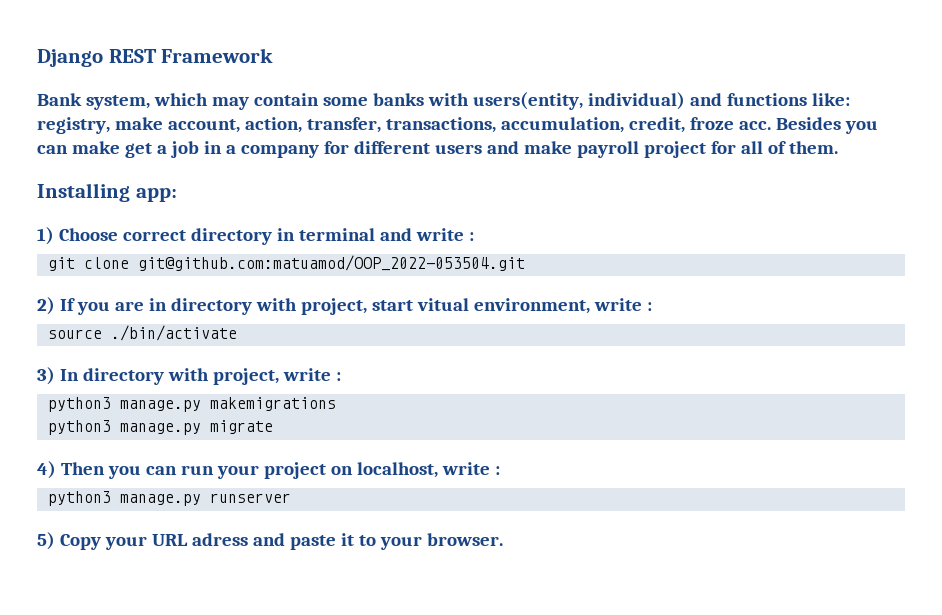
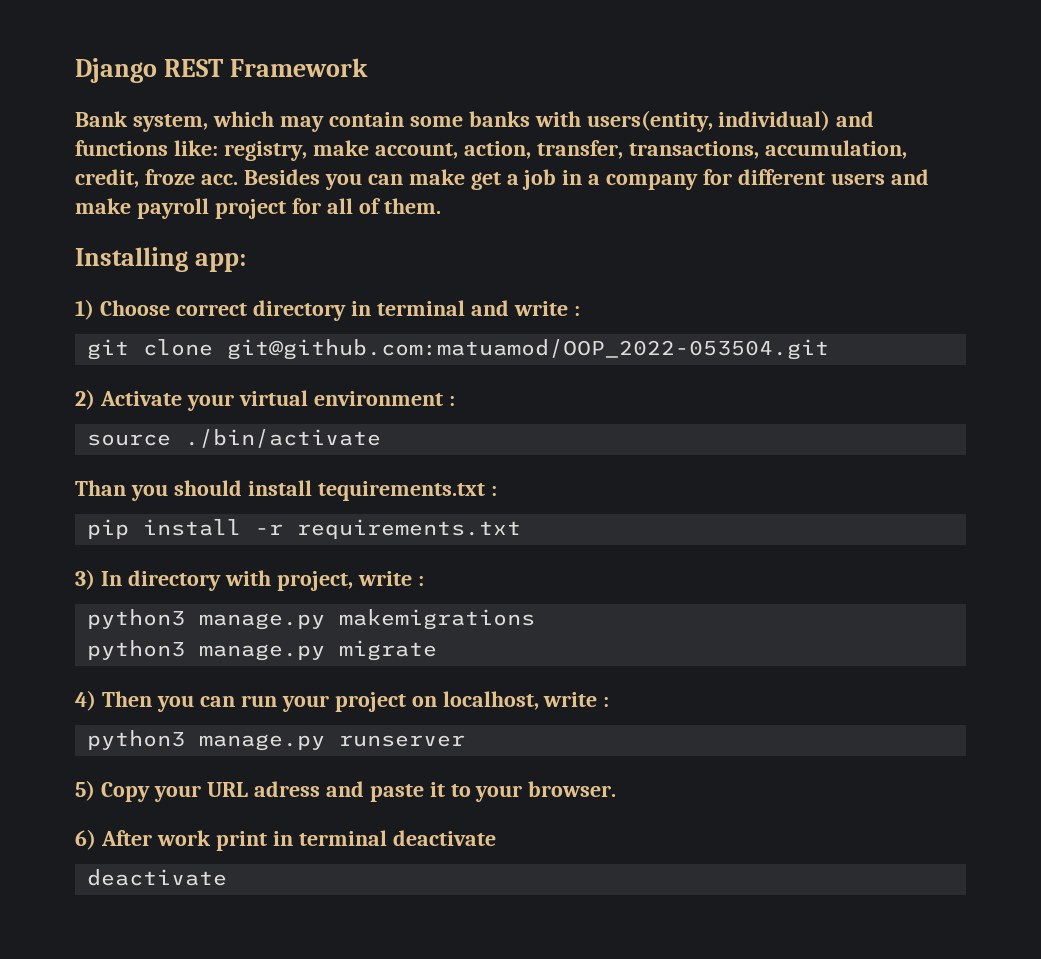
[59,298,652,315] [48,325,238,341] If you are in directory with project, start vitual environment, write : // source ./bin/activate -> [99,390,455,411] [87,429,382,448] [75,480,497,501] [87,519,522,539] Activate your virtual environment : // source ./bin/activate // Than you should install tequirements.txt : // pip install -r requirements.txt
(503, 539) none -> [75,829,496,851] [87,869,228,886] // 6) After work print in terminal deactivate // deactivate

